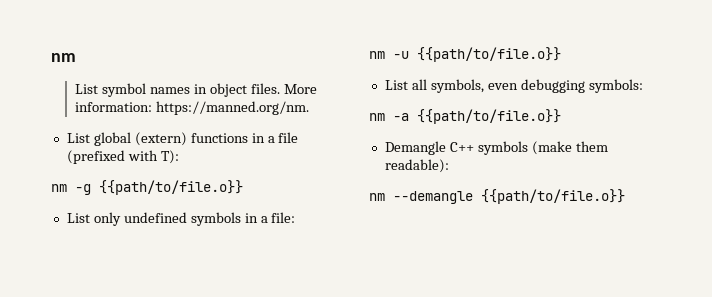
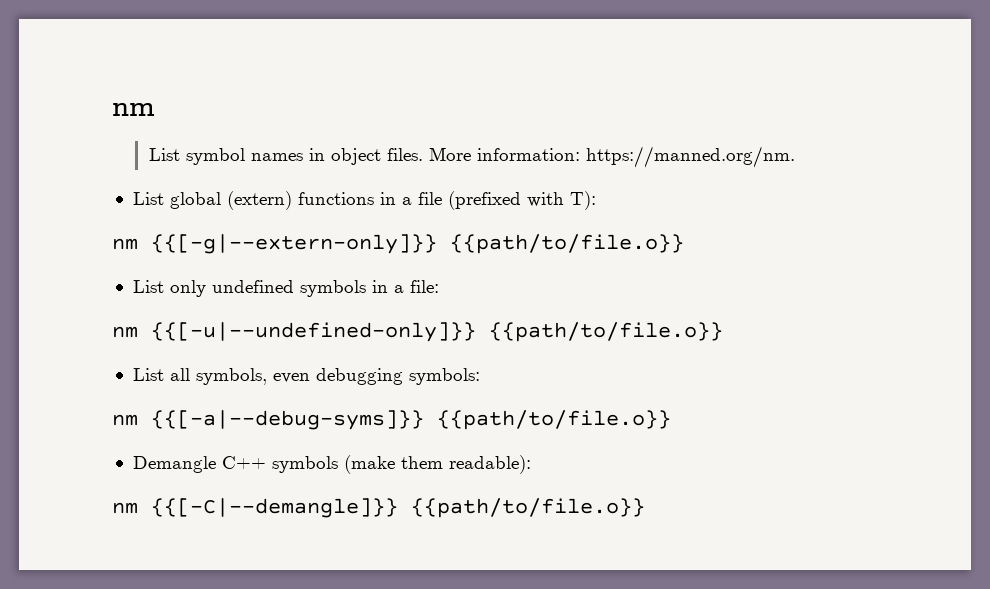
[75,184,91,195] -g -> [151,234,437,254] {{[-g|--extern-only]}}
[393,51,409,59] -u -> [151,322,476,342] {{[-u|--undefined-only]}}
[393,113,409,121] -a -> [151,410,424,430] {{[-a|--debug-syms]}}
[393,191,473,204] --demangle -> [151,498,398,518] {{[-C|--demangle]}}

